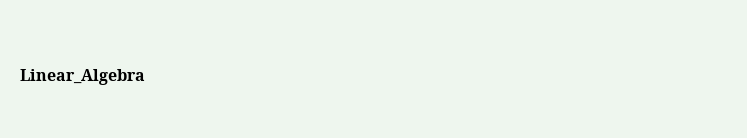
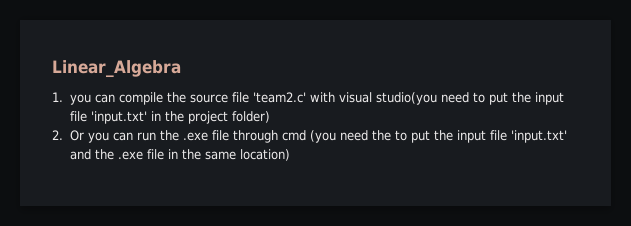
(145, 77) none -> [52,92,564,105] [69,111,270,124] [52,130,567,143] [69,149,290,161] // 1. you can compile the source file 'team2.c' with visual studio(you need to put the input file 'input.txt' in the project folder) // 2. Or you can run the .exe file through cmd (you need the to put the input file 'input.txt' and the .exe file in the same location)

